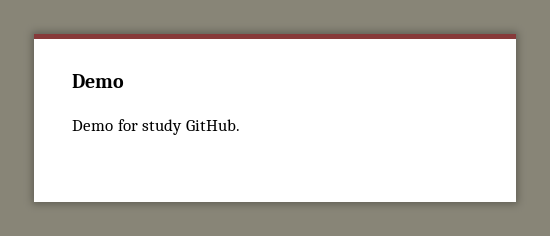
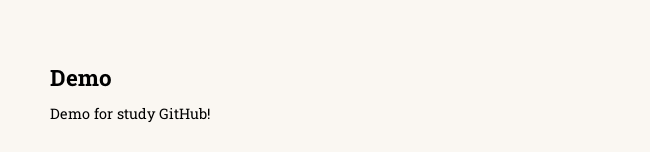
[185,119,240,131] GitHub. -> [159,107,210,120] GitHub!

